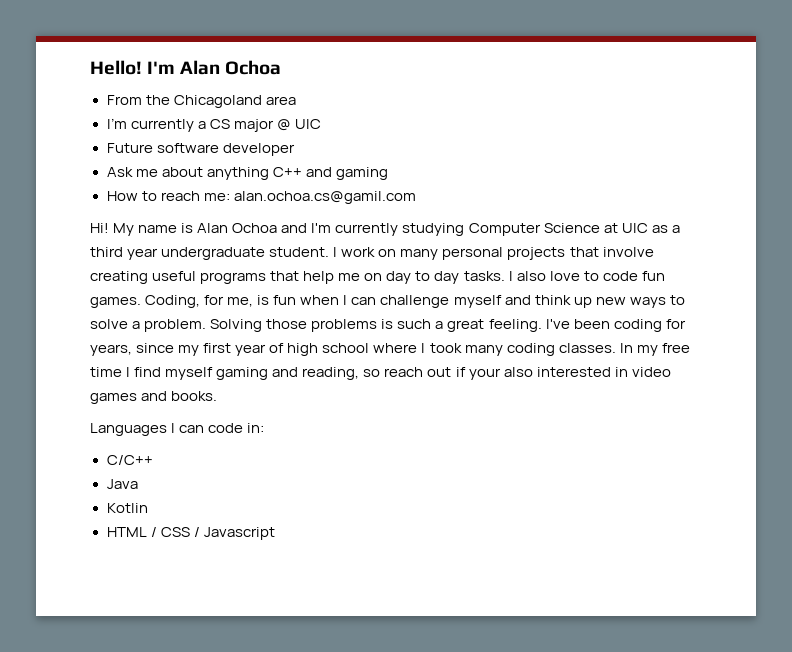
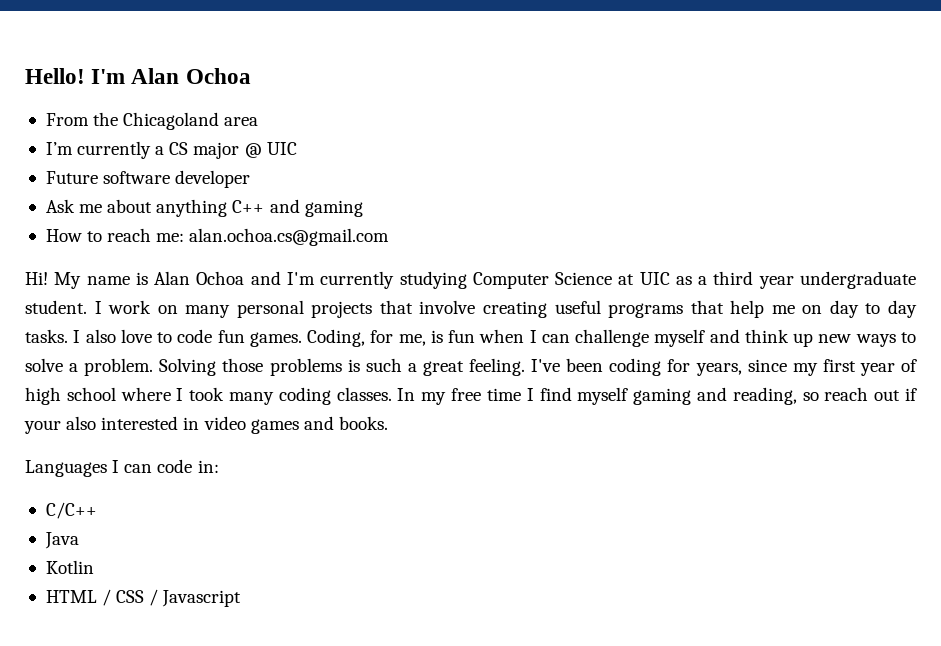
[233,191,416,204] alan.ochoa.cs@gamil.com -> [189,228,390,246] alan.ochoa.cs@gmail.com

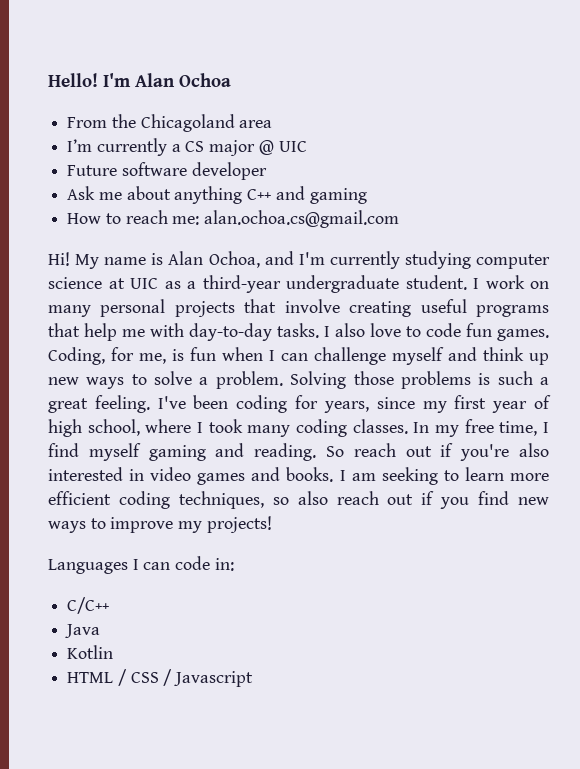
[196,271,245,285] Ochoa -> [208,251,260,268] Ochoa,
[472,272,613,289] Computer Science -> [476,254,550,269] [48,277,102,289] computer science
[713,271,794,289] third year -> [202,275,281,293] third-year
[802,300,917,318] on day to day -> [150,323,272,341] with day-to-day
[66,387,116,401] school -> [87,419,140,436] school,
[486,388,521,401] time -> [499,421,538,436] time,
[732,387,918,405] [24,420,61,434] reading, so reach out if your -> [254,443,510,461] reading. So reach out if you're
(388, 423) none -> [339,467,549,485] [48,491,549,509] [48,516,272,533] I am seeking to learn more efficient coding techniques, so also reach out if you find new ways to improve my projects!

